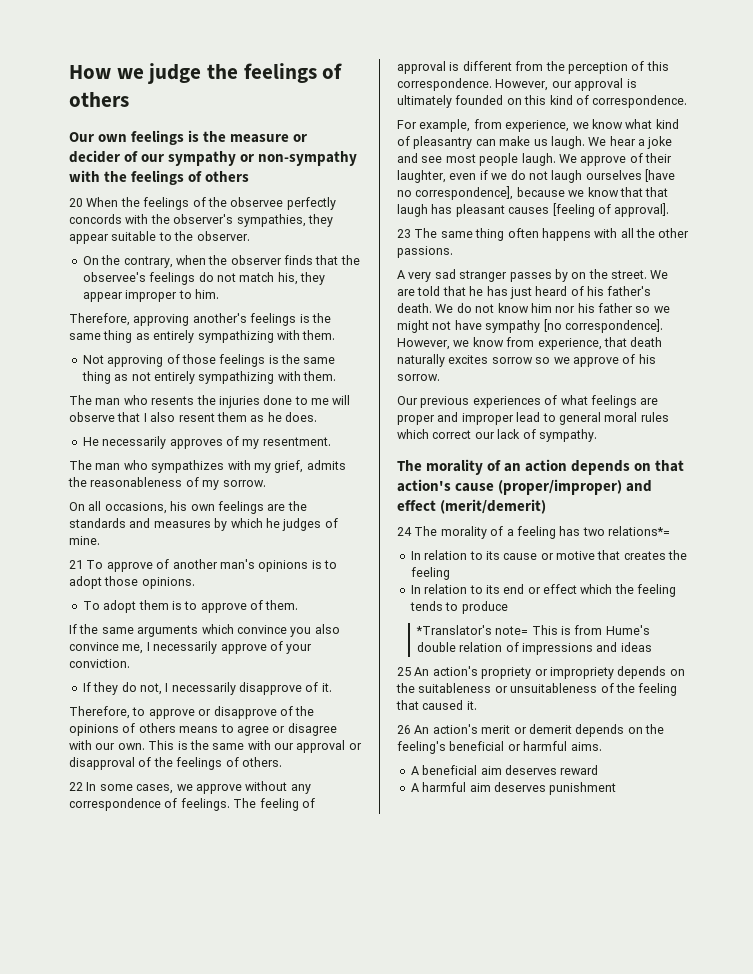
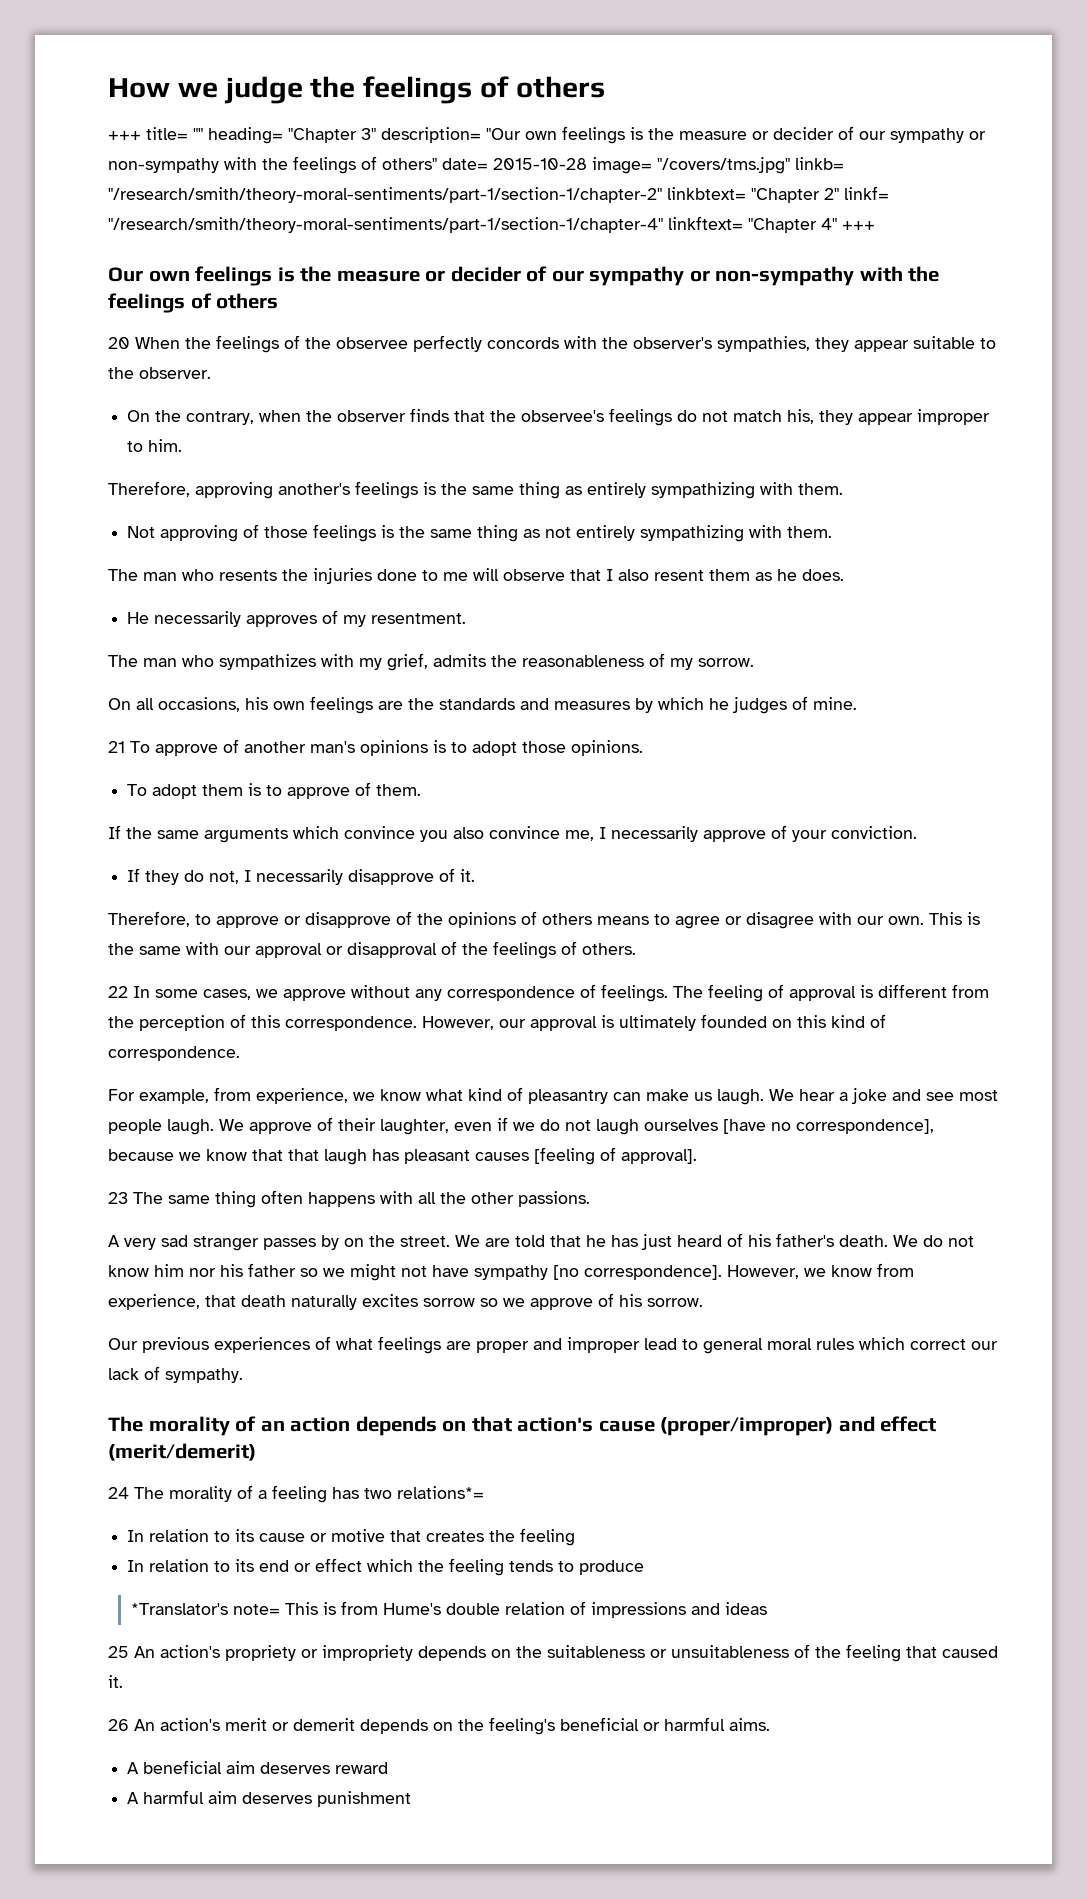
(129, 99) none -> [108,126,986,144] [108,156,844,174] [108,186,889,203] [108,216,875,233] // +++ title= "" heading= "Chapter 3" description= "Our own feelings is the measure or decider of our sympathy or non-sympathy with the feelings of others" date= 2015-10-28 image= "/covers/tms.jpg" linkb= "/research/smith/theory-moral-sentiments/part-1/section-1/chapter-2" linkbtext= "Chapter 2" linkf= "/research/smith/theory-moral-sentiments/part-1/section-1/chapter-4" linkftext= "Chapter 4" +++

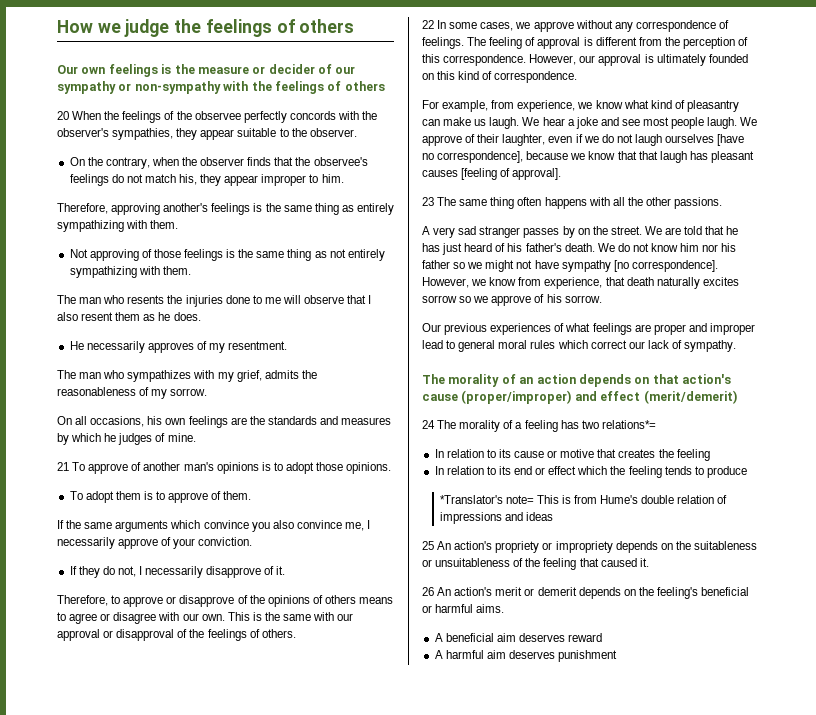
[108,126,986,144] [108,156,844,174] [108,186,889,203] [108,216,875,233] // +++ title= "" heading= "Chapter 3" description= "Our own feelings is the measure or decider of our sympathy or non-sympathy with the feelings of others" date= 2015-10-28 image= "/covers/tms.jpg" linkb= "/research/smith/theory-moral-sentiments/part-1/section-1/chapter-2" linkbtext= "Chapter 2" linkf= "/research/smith/theory-moral-sentiments/part-1/section-1/chapter-4" linkftext= "Chapter 4" +++ -> (355, 26) none

